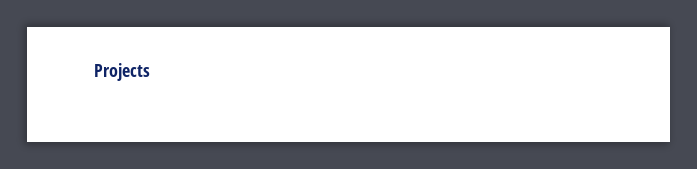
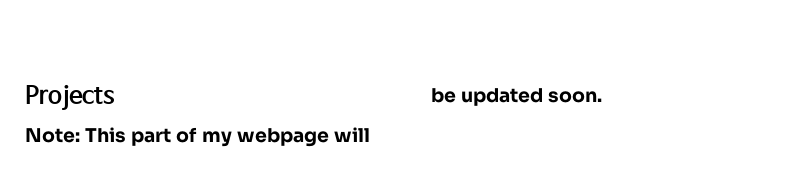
(150, 72) none -> [25,127,370,147] [431,88,603,106] // Note: This part of my webpage will be updated soon.

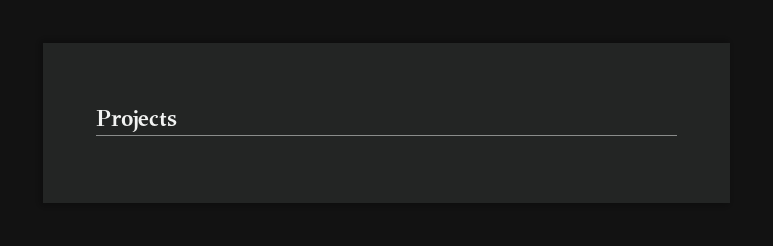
[25,127,370,147] [431,88,603,106] // Note: This part of my webpage will be updated soon. -> (177, 121) none

